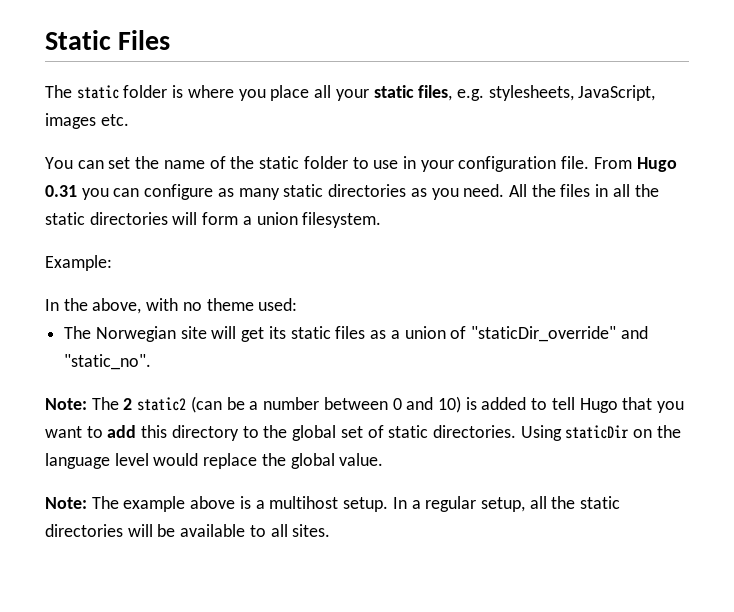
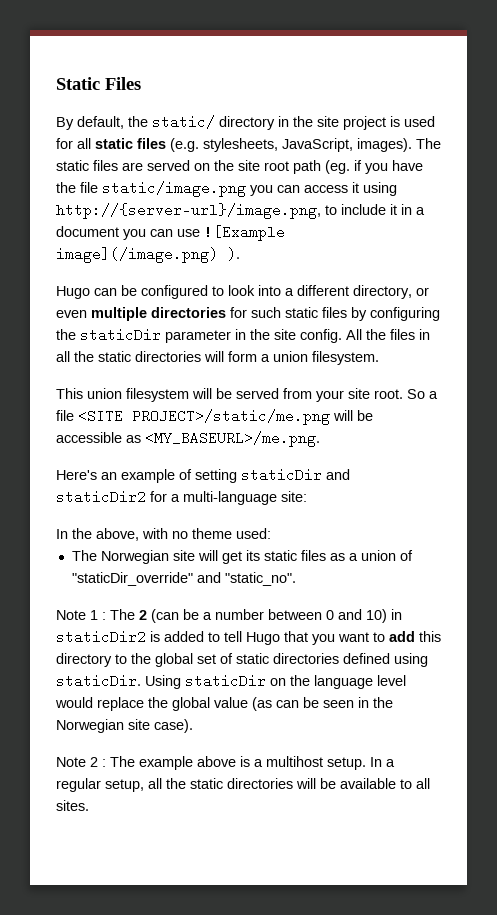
[45,85,656,101] [45,113,129,129] [45,156,677,172] [45,184,505,200] The static folder is where you place all your static files, e.g. stylesheets, JavaScript, images etc. // You can set the name of the static folder to use in your configuration file. From Hugo 0.31 you can configure as many static directories as you need. -> [56,115,435,130] [56,138,441,152] [56,160,423,174] [56,181,397,197] [56,203,425,219] [56,225,285,241] [56,247,240,263] [56,285,429,299] [56,307,440,321] [56,328,342,343] By default, the static/ directory in the site project is used for all static files (e.g. stylesheets, JavaScript, images). The static files are served on the site root path (eg. if you have the file static/image.png you can access it using http://{server-url}/image.png, to include it in a document you can use ![Example image](/image.png) ). // Hugo can be configured to look into a different directory, or even multiple directories for such static files by configuring the staticDir parameter in the site config.
[45,255,112,271] Example: -> [56,388,438,402] [56,409,373,425] [56,431,320,447] [56,468,350,483] [56,490,307,505] This union filesystem will be served from your site root. So a file <SITE PROJECT>/static/me.png will be accessible as <MY_BASEURL>/me.png. // Here's an example of setting staticDir and staticDir2 for a multi-language site:
[45,398,87,410] Note: -> [56,610,106,620] Note 1 :
[137,397,187,411] static2 -> (147, 615) none
(461, 404) none -> [391,609,402,620] [56,630,146,644] in staticDir2
[432,425,516,438] directories. -> [273,653,428,667] [56,674,141,688] directories defined using staticDir.
[339,453,384,466] [45,497,87,509] value. // Note: -> [214,697,393,711] [56,719,193,733] [56,757,106,767] value (as can be seen in the Norwegian site case). // Note 2 :

